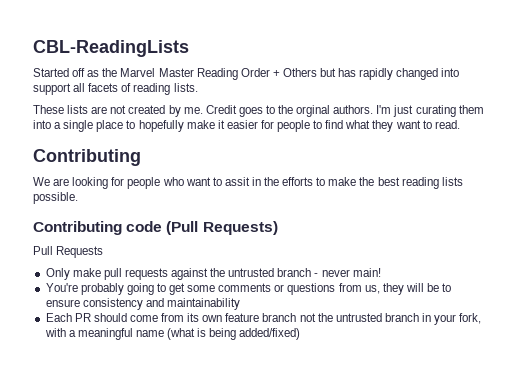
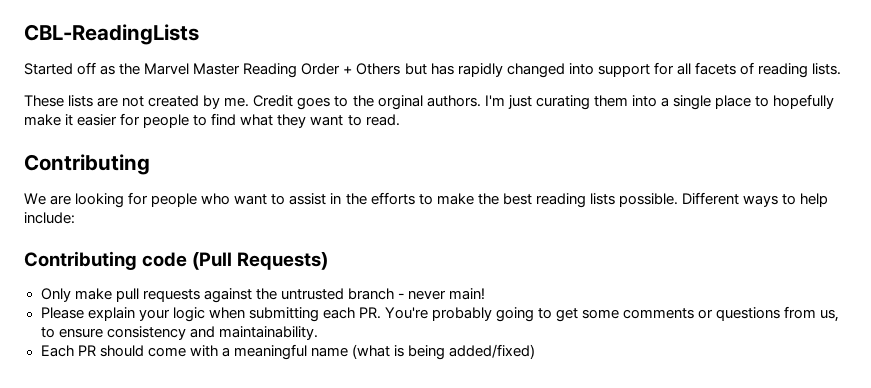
(71, 89) none -> [653,62,674,75] for
[224,177,250,186] assit -> [289,193,327,205] assist
(78, 198) none -> [681,192,829,207] [24,212,75,224] Different ways to help include:
[33,246,104,258] // Pull Requests -> (329, 261) none
(381, 272) none -> [40,307,381,322] Please explain your logic when submitting each PR.
[382,283,440,295] they will be -> (840, 315) none
[166,298,240,310] maintainability -> [218,326,318,340] maintainability.
[161,313,482,325] from its own feature branch not the untrusted branch in your fork, -> (186, 352) none

